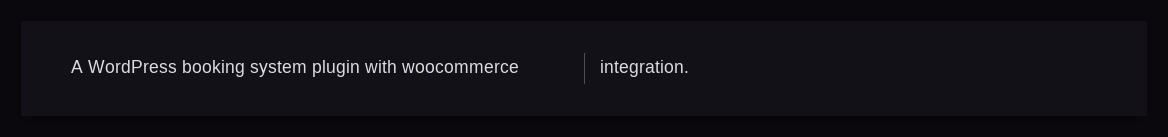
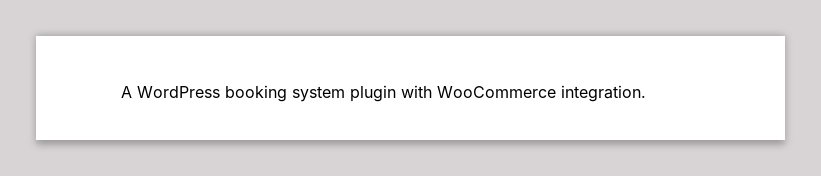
[401,62,519,73] woocommerce -> [437,86,556,98] WooCommerce

